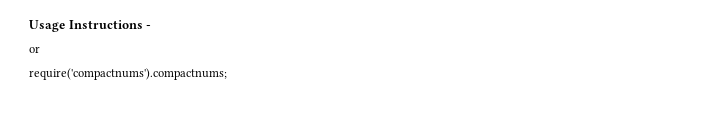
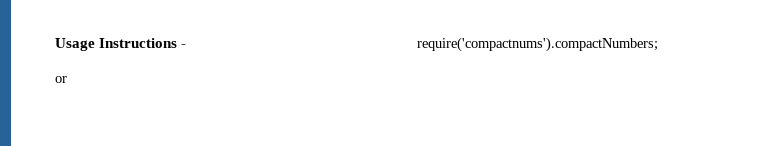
[29,68,227,80] require('compactnums').compactnums; -> [417,37,658,52] require('compactnums').compactNumbers;

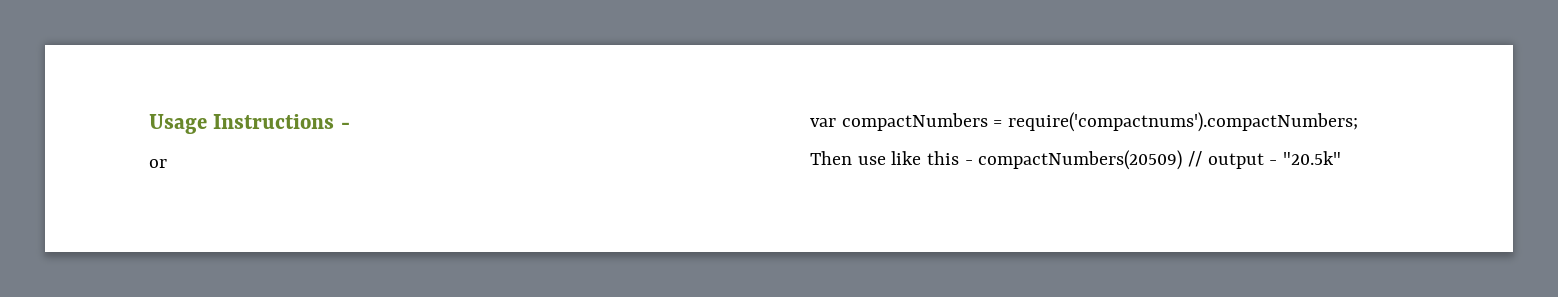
[417,37,658,52] require('compactnums').compactNumbers; -> [810,112,1359,132] [810,150,1342,170] var compactNumbers = require('compactnums').compactNumbers; // Then use like this - compactNumbers(20509) // output - "20.5k"

